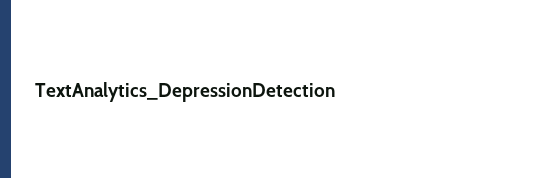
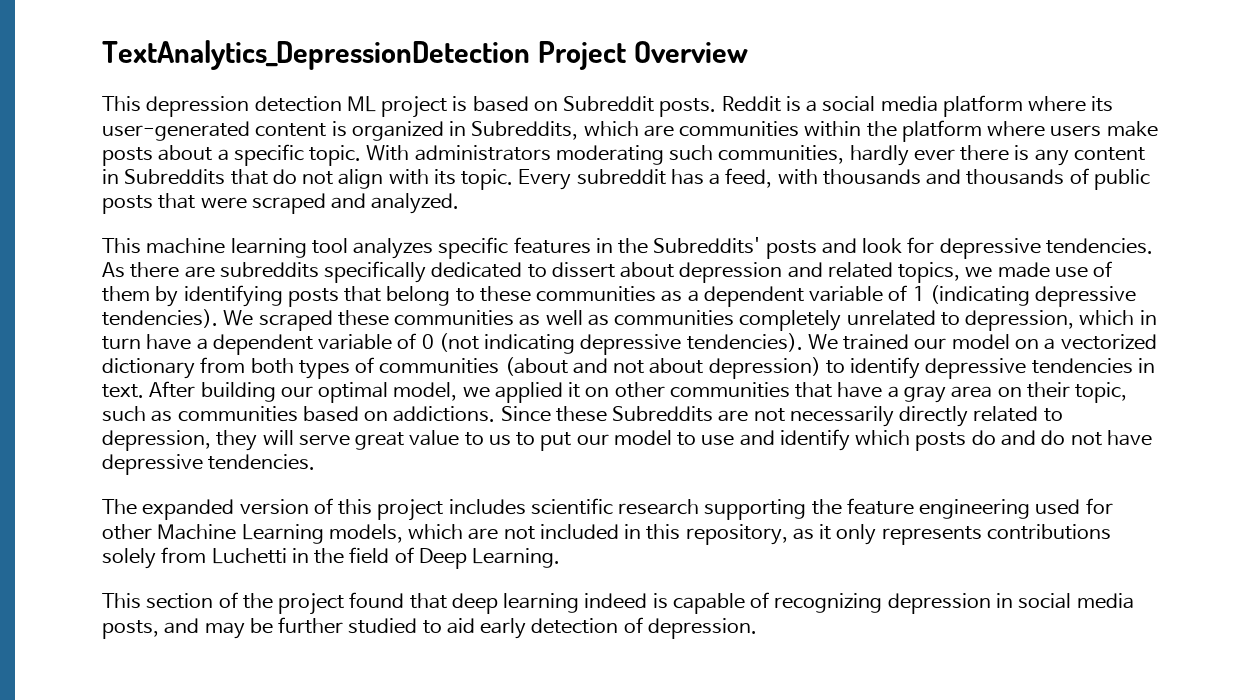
(335, 92) none -> [538,41,749,70] [102,95,1114,118] [102,120,1158,142] [102,144,1145,166] [102,168,1150,190] [102,193,460,214] [102,237,1153,259] [102,261,1113,283] [102,285,1137,307] [102,309,1157,331] [102,333,1157,355] [102,357,1155,379] [102,381,1128,403] [102,406,1063,427] [102,429,1152,451] [102,454,316,475] [102,498,1113,521] [102,524,1111,545] [102,547,561,569] [102,592,1134,615] [102,617,757,639] Project Overview // This depression detection ML project is based on Subreddit posts. Reddit is a social media platform where its user-generated content is organized in Subreddits, which are communities within the platform where users make posts about a specific topic. With administrators moderating such communities, hardly ever there is any content in Subreddits that do not align with its topic. Every subreddit has a feed, with thousands and thousands of public posts that were scraped and analyzed. // This machine learning tool analyzes specific features in the Subreddits' posts and look for depressive tendencies. As there are subreddits specifically dedicated to dissert about depression and related topics, we made use of them by identifying posts that belong to these communities as a dependent variable of 1 (indicating depressive tendencies). We scraped these communities as well as communities completely unrelated to depression, which in turn have a dependent variable of 0 (not indicating depressive tendencies). We trained our model on a vectorized dictionary from both types of communities (about and not about depression) to identify depressive tendencies in text. After building our optimal model, we applied it on other communities that have a gray area on their topic, such as communities based on addictions. Since these Subreddits are not necessarily directly related to depression, they will serve great value to us to put our model to use and identify which posts do and do not have depressive tendencies. // The expanded version of this project includes scientific research supporting the feature engineering used for other Machine Learning models, which are not included in this repository, as it only represents contributions solely from Luchetti in the field of Deep Learning. // This section of the project found that deep learning indeed is capable of recognizing depression in social media posts, and may be further studied to aid early detection of depression.

